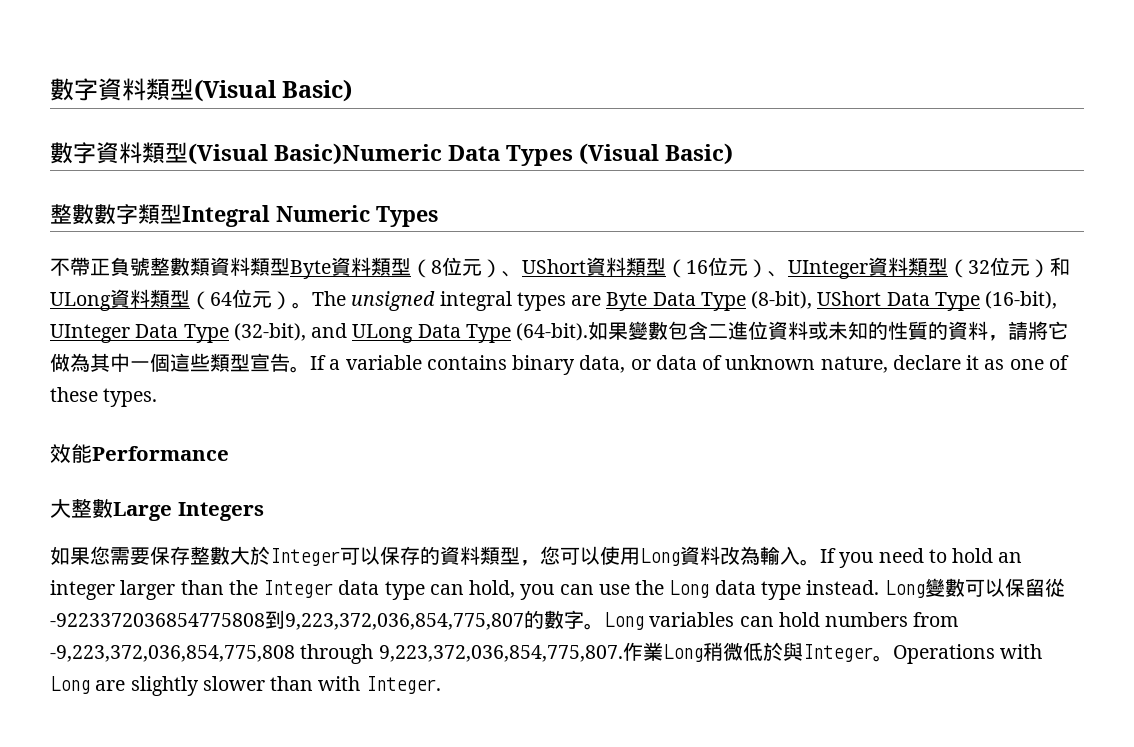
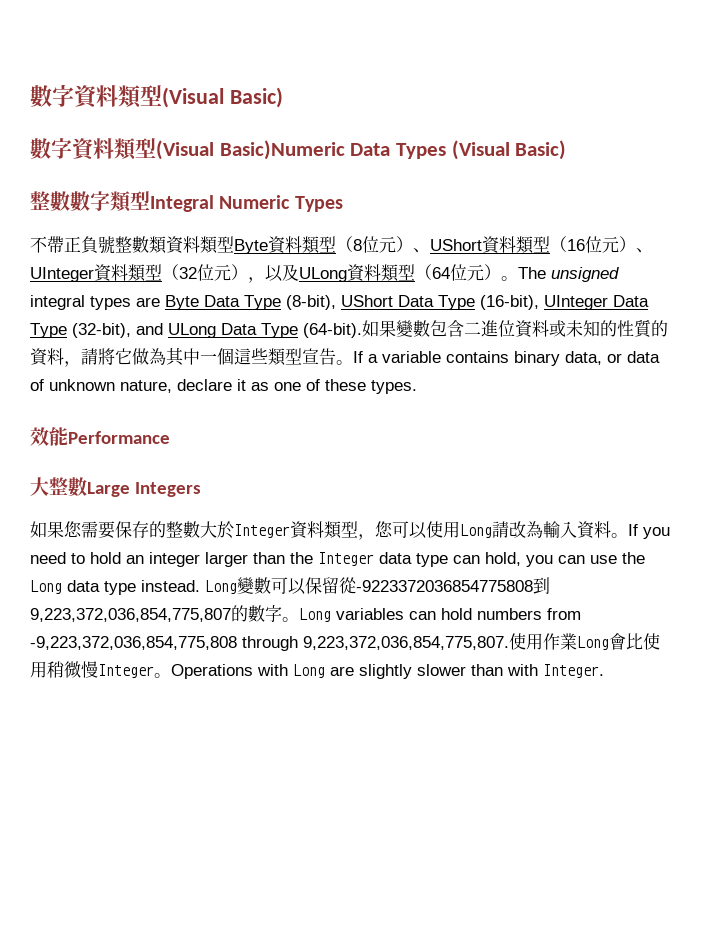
[1050,257,1070,276] 和 -> [248,264,299,283] ，以及
(190, 555) none -> [149,521,166,538] 的
[340,546,440,565] 可以保存的 -> (290, 531) none
[680,546,720,565] 資料 -> [492,521,509,538] 請
(800, 555) none -> [577,521,611,539] 資料
(623, 653) none -> [509,633,543,650] 使用
[702,642,803,661] 稍微低於與 -> [609,633,660,650] [30,661,98,678] 會比使用稍微慢

